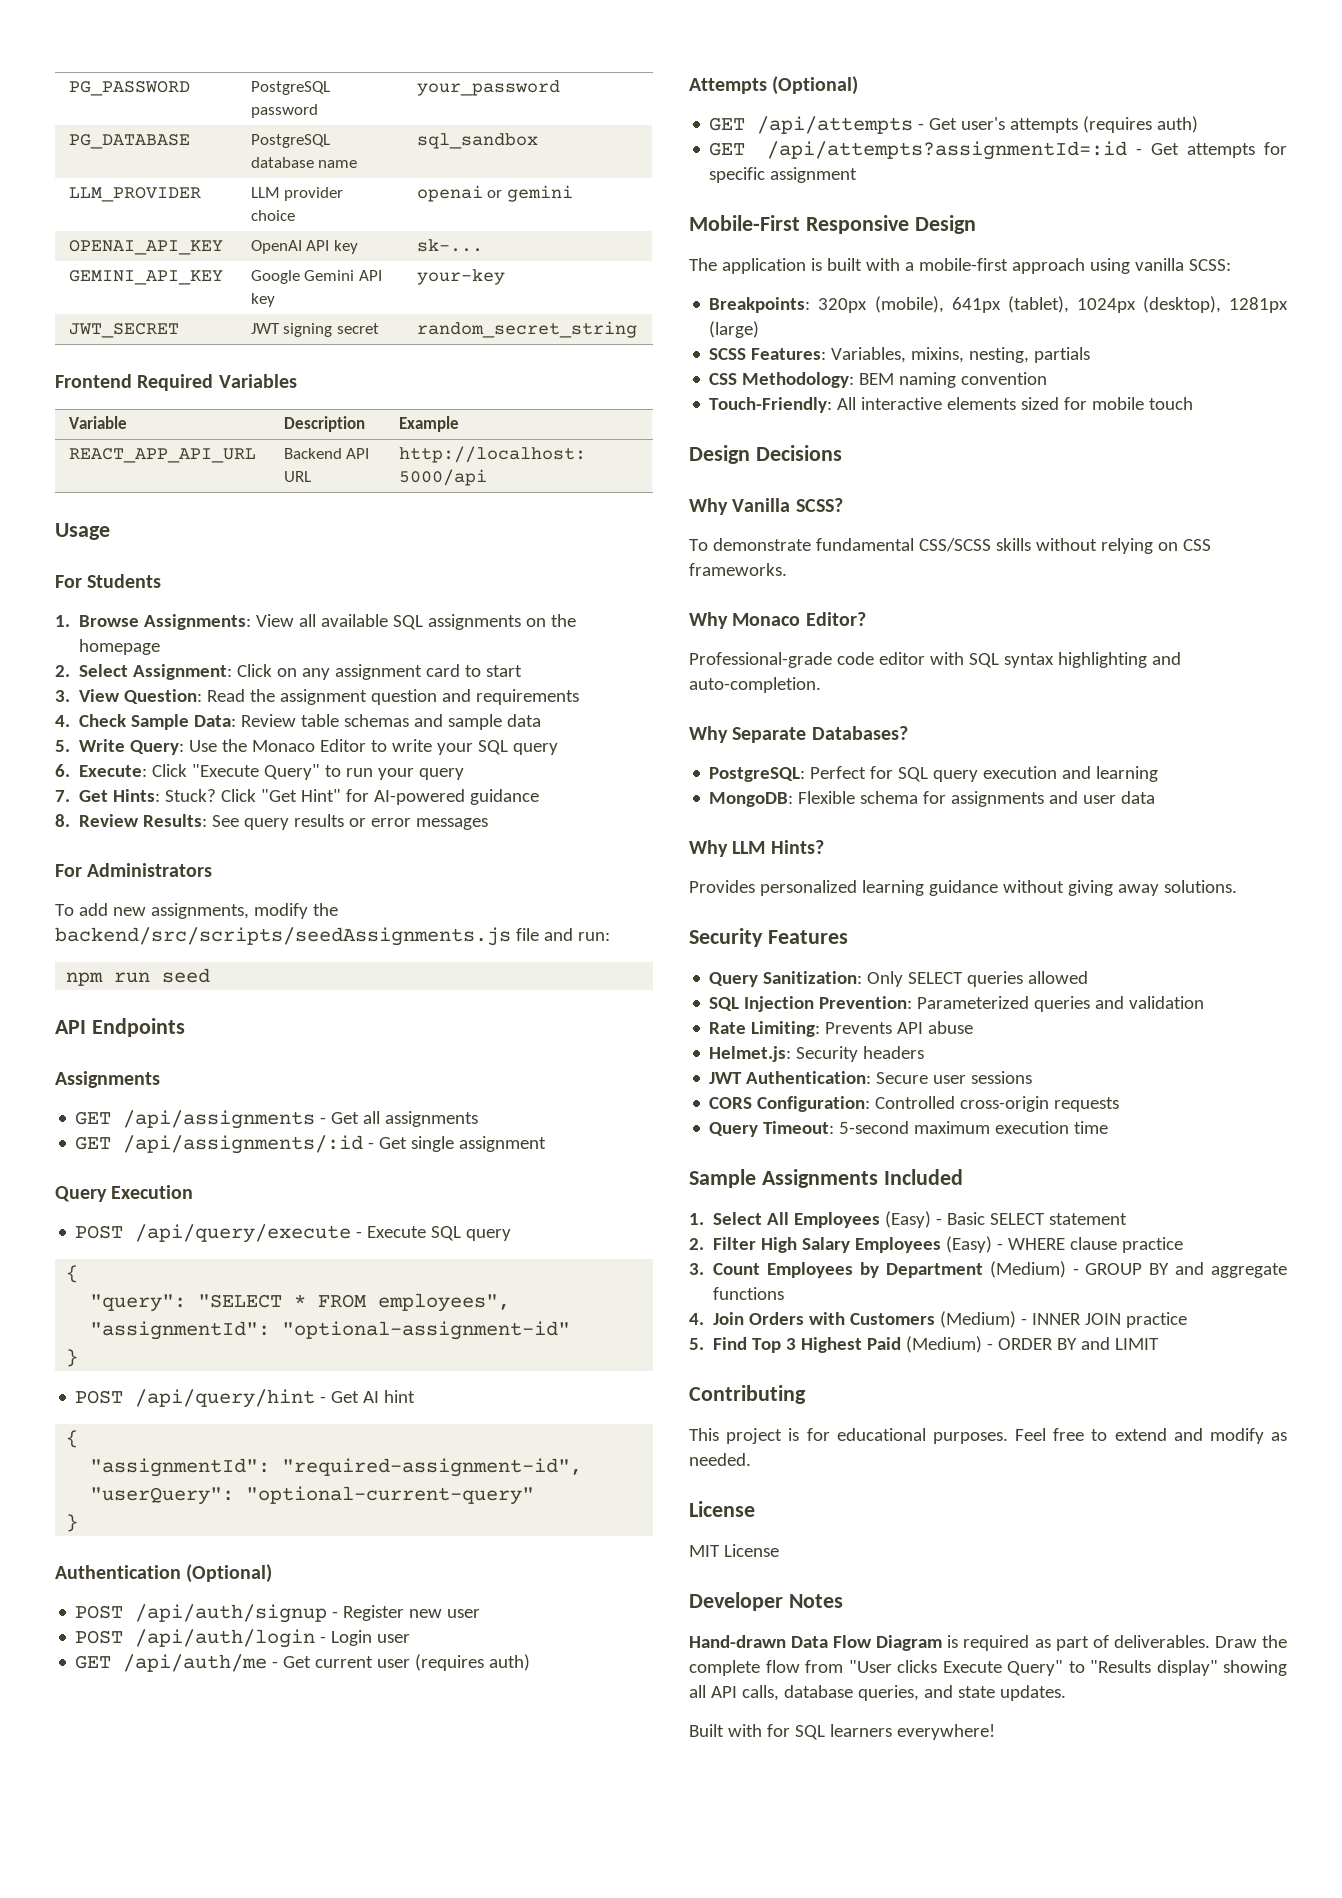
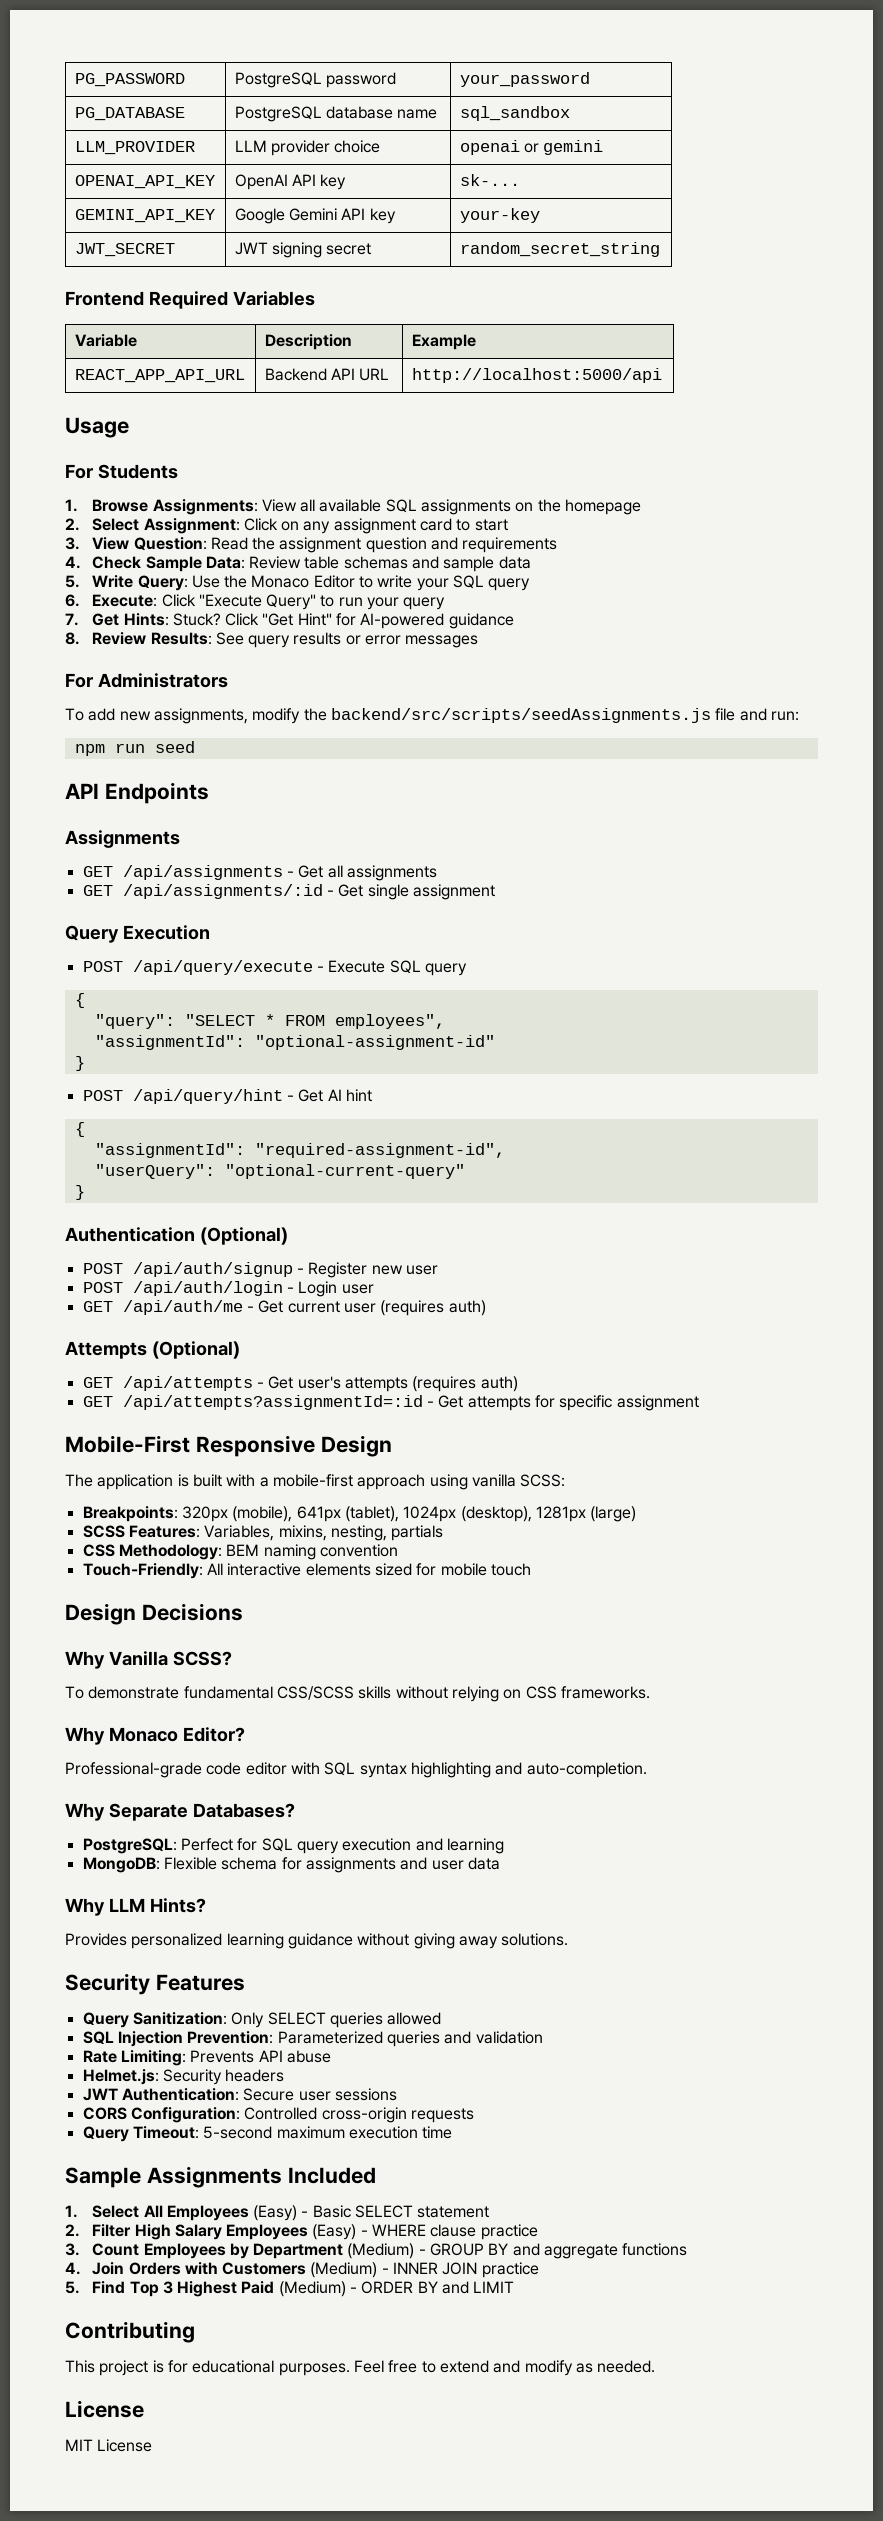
[689,1592,843,1611] [689,1635,1287,1651] [689,1660,1287,1676] [689,1685,1066,1701] [689,1724,995,1740] // Developer Notes // Hand-drawn Data Flow Diagram is required as part of deliverables. Draw the complete flow from "User clicks Execute Query" to "Results display" showing all API calls, database queries, and state updates. // Built with for SQL learners everywhere! -> (153, 2445) none

